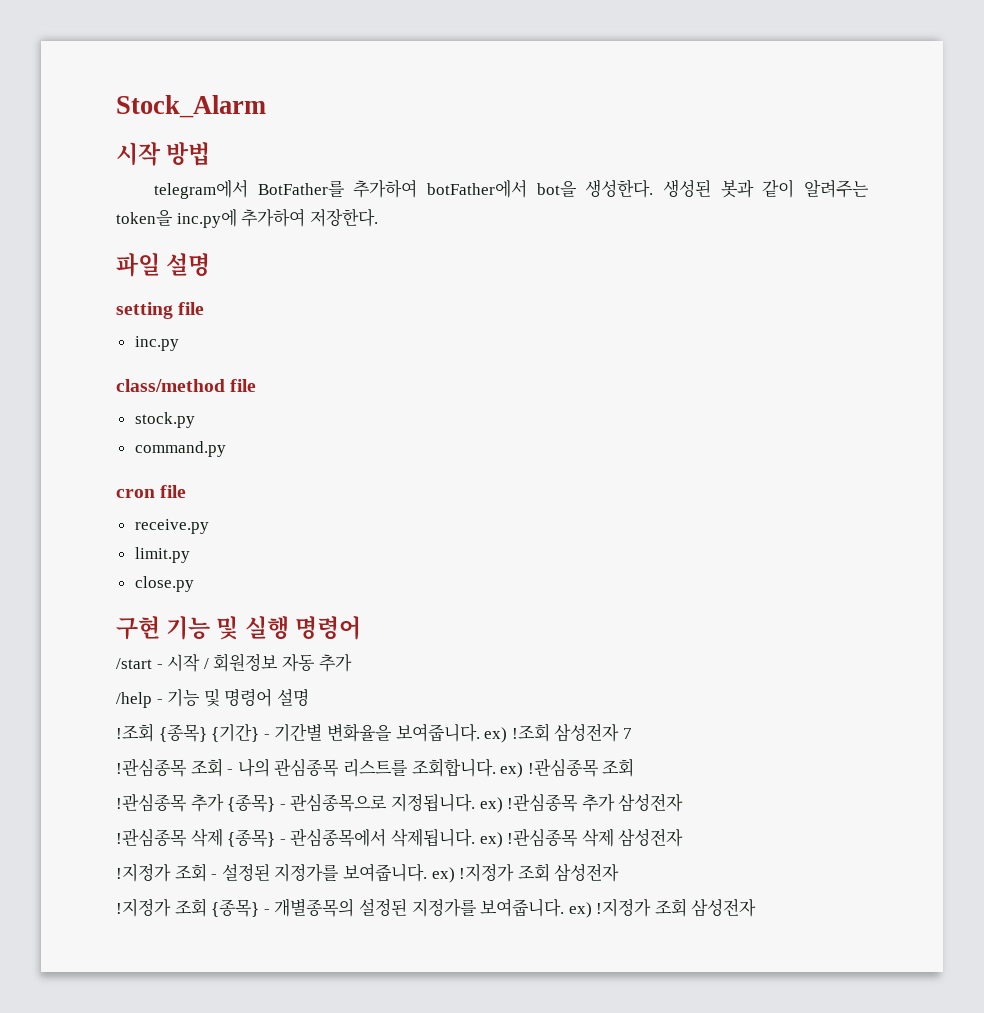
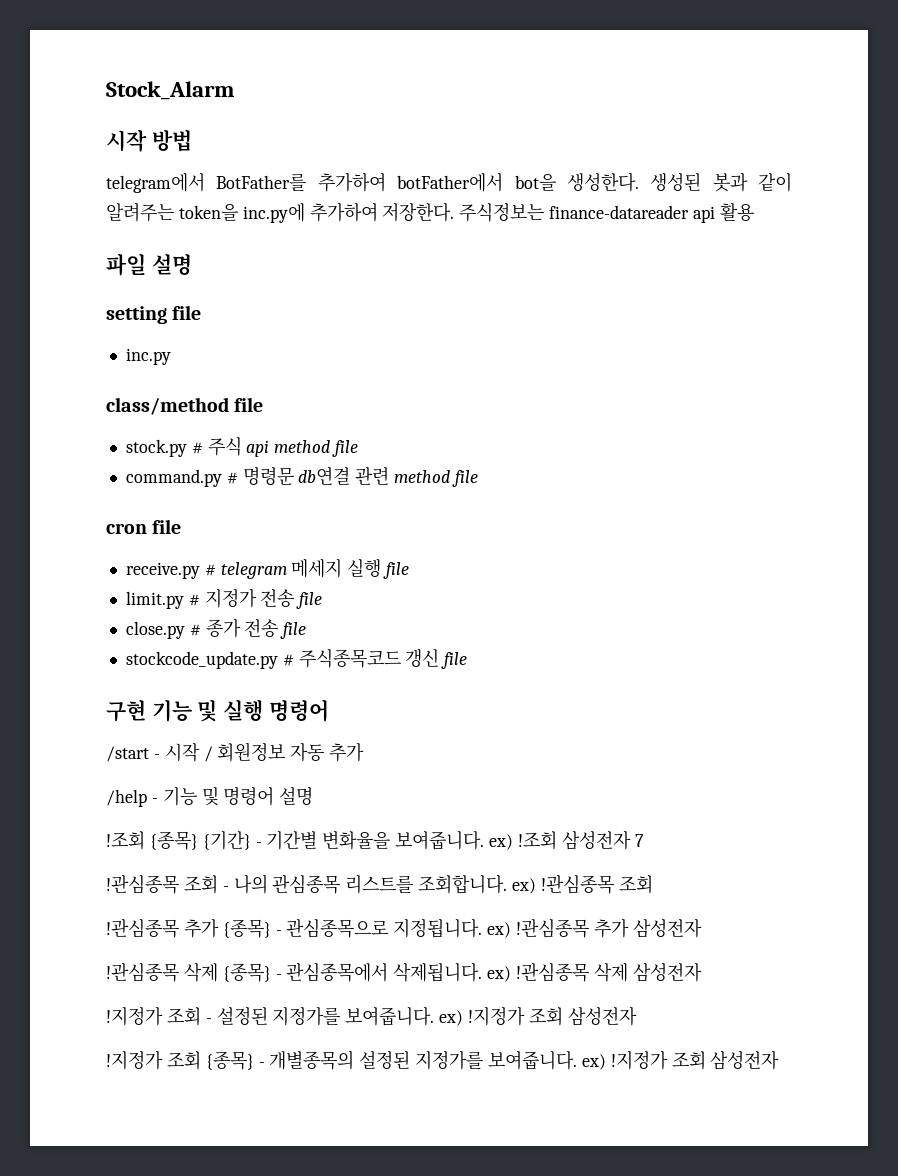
(378, 217) none -> [459,203,754,223] 주식정보는 finance-datareader api 활용
[134,441,226,457] [116,485,187,498] [134,519,209,534] [134,547,190,563] [134,576,194,592] // command.py // cron file // receive.py // limit.py // close.py -> [191,437,359,457] [125,466,478,487] [106,519,182,534] [125,558,410,579] [125,588,323,609] [125,619,307,639] [125,649,468,669] # 주식 api method file // command.py # 명령문 db연결 관련 method file // cron file // receive.py # telegram 메세지 실행 file // limit.py # 지정가 전송 file // close.py # 종가 전송 file // stockcode_update.py # 주식종목코드 갱신 file

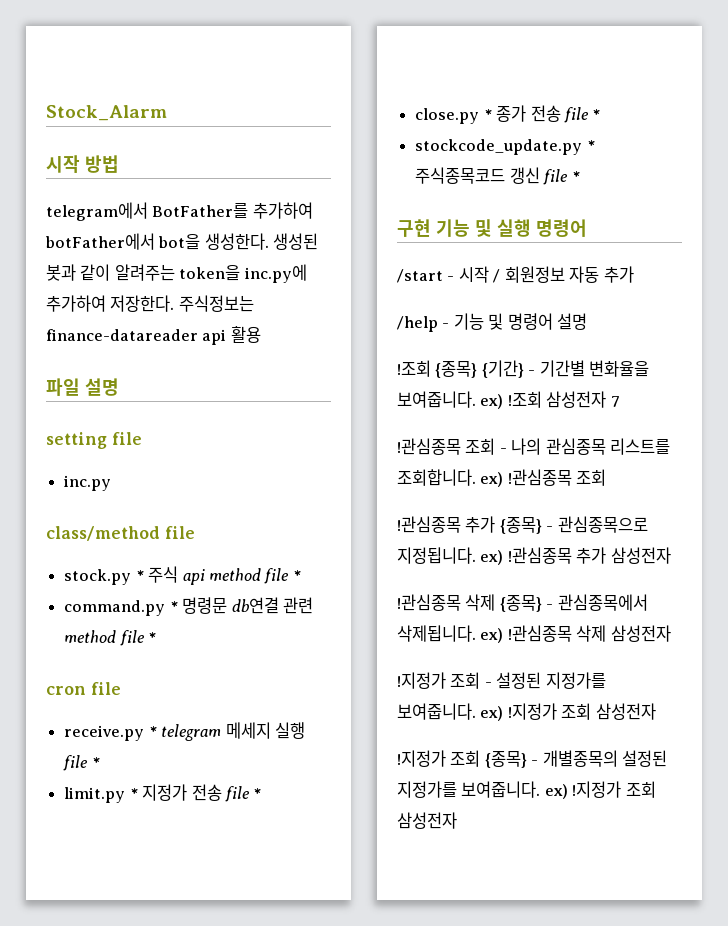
[191,442,203,454] # -> [135,570,144,581] *
(359, 448) none -> [292,570,301,581] *
[226,472,238,484] # -> [169,601,178,612] *
(478, 478) none -> [148,632,157,643] *
[204,564,216,576] # -> [148,726,157,737] *
(410, 570) none -> [91,757,100,768] *
[188,594,200,606] # -> [129,788,138,799] *
(323, 600) none -> [253,788,262,799] *
[189,624,201,636] # -> [483,109,492,120] *
(307, 630) none -> [592,109,601,120] *
[282,654,294,666] # -> [586,140,595,151] *
(468, 660) none -> [571,171,580,182] *

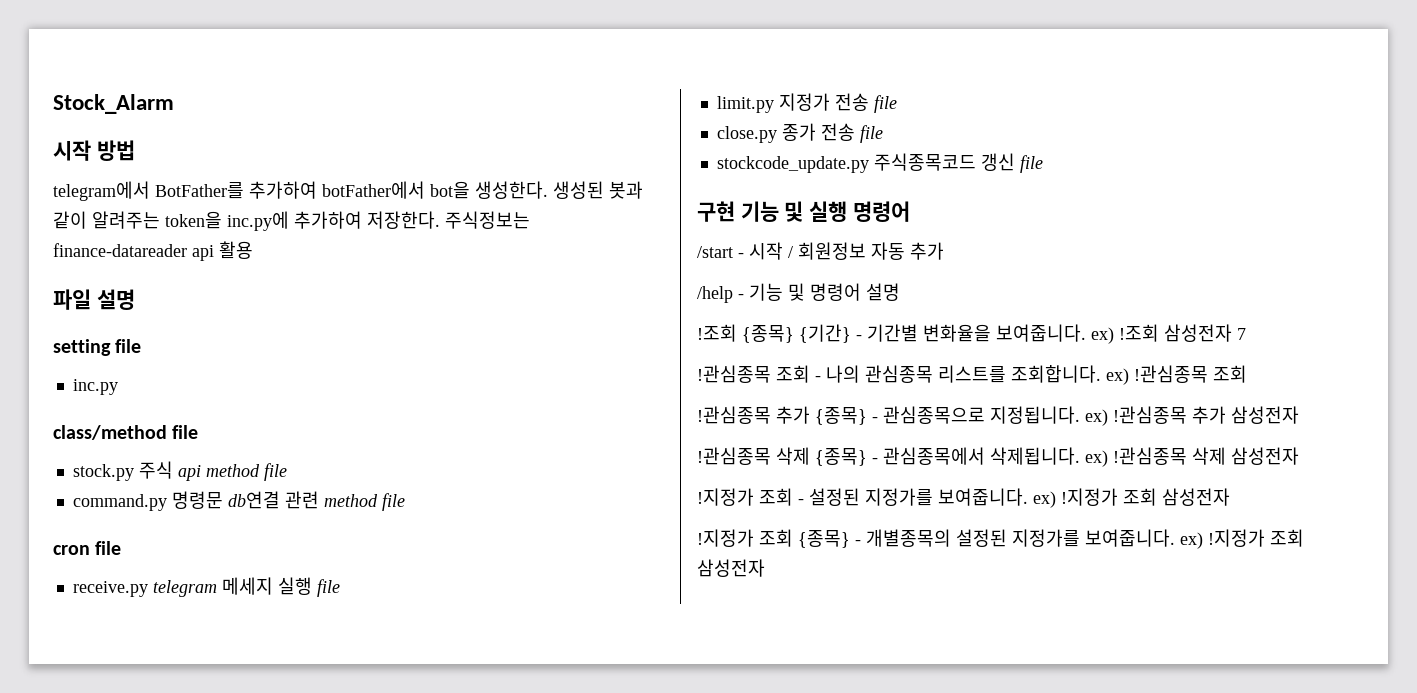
[135,570,144,581] * -> (134, 472) none
[292,570,301,581] * -> (287, 472) none
[169,601,178,612] * -> (167, 502) none
[148,632,157,643] * -> (405, 502) none
[148,726,157,737] * -> (148, 589) none
[91,757,100,768] * -> (340, 588) none
[129,788,138,799] * -> (774, 104) none
[253,788,262,799] * -> (897, 104) none
[483,109,492,120] * -> (777, 134) none
[592,109,601,120] * -> (883, 134) none
[586,140,595,151] * -> (869, 164) none
[571,171,580,182] * -> (1043, 164) none

